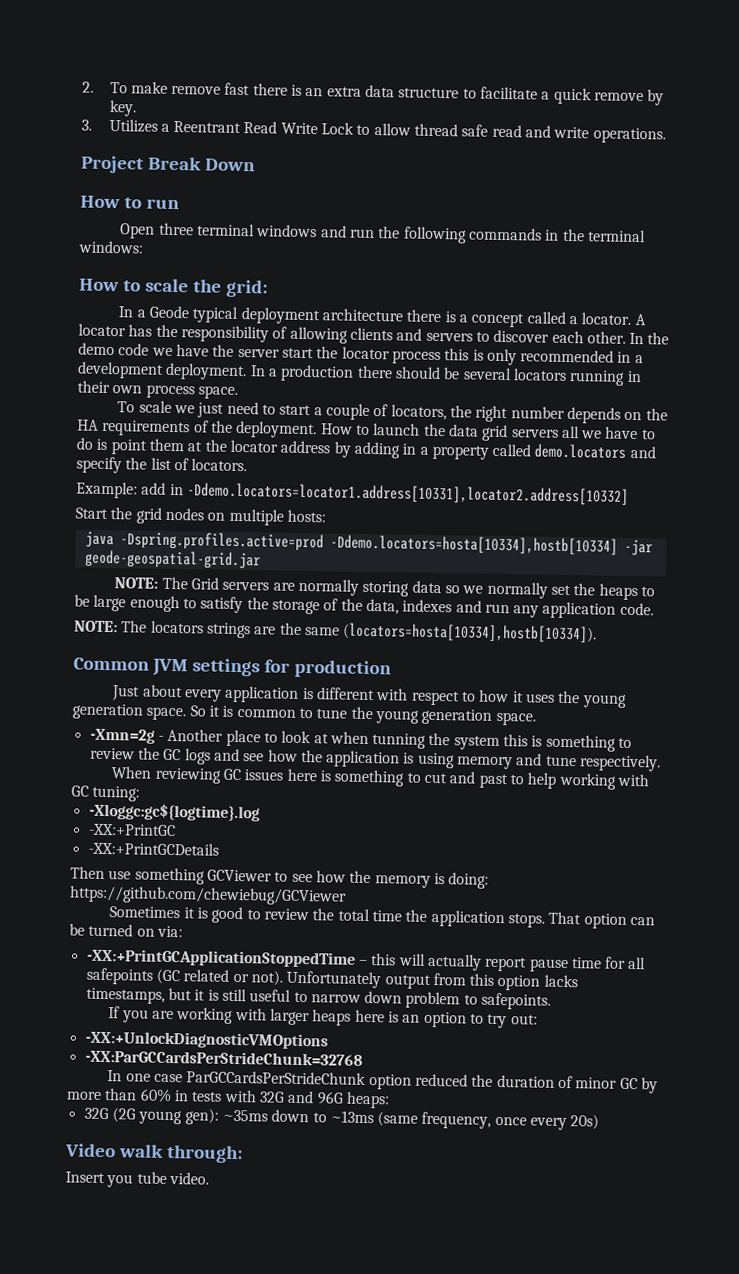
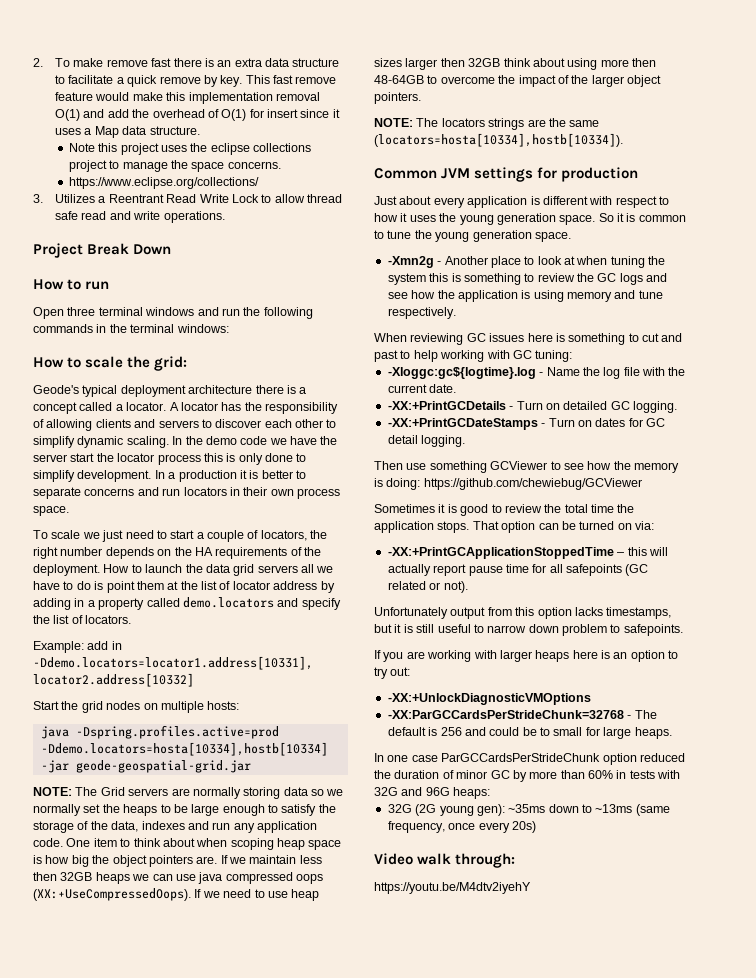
(137, 108) none -> [245,75,337,84] [55,92,320,104] [55,109,340,121] [55,126,200,138] [68,143,312,155] [68,160,281,172] [68,177,259,189] This fast remove feature would make this implementation removal O(1) and add the overhead of O(1) for insert since it uses a Map data structure. // Note this project uses the eclipse collections project to manage the space concerns. // https://www.eclipse.org/collections/
[118,305,191,319] In a Geode -> [33,385,79,394] Geode's
[586,331,626,344] other. -> [295,419,337,428] [33,436,169,448] other to simplify dynamic scaling.
[520,349,644,364] [77,361,626,386] recommended in a development deployment. In a production there should be several locators running -> [265,453,307,462] [33,470,306,482] [33,487,227,499] done to simplify development. In a production it is better to separate concerns and run locators
(227, 445) none -> [201,581,231,590] list of
(654, 609) none -> [66,838,342,850] [33,855,322,867] [33,872,323,884] [33,888,320,901] [374,58,656,70] [374,75,661,87] [374,92,421,104] One item to think about when scoping heap space is how big the object pointers are. If we maintain less then 32GB heaps we can use java compressed oops (XX:+UseCompressedOops). If we need to use heap sizes larger then 32GB think about using more then 48-64GB to overcome the impact of the larger object pointers.
[89,728,155,744] -Xmn=2g -> [387,256,434,268] -Xmn2g
[372,733,427,749] tunning -> [610,256,645,268] tuning
[87,823,176,837] [87,841,219,856] // -XX:+PrintGC // -XX:+PrintGCDetails -> [539,367,686,379] [387,384,457,393] [387,401,677,413] [387,418,665,430] [387,435,466,447] - Name the log file with the current date. // -XX:+PrintGCDetails - Turn on detailed GC logging. // -XX:+PrintGCDateStamps - Turn on dates for GC detail logging.
(283, 978) none -> (468, 587) //
(363, 1057) none -> [627,710,657,719] [387,727,672,739] - The default is 256 and could be to small for large heaps.
[65,1171,209,1188] Insert you tube video. -> [374,882,531,894] https://youtu.be/M4dtv2iyehY

